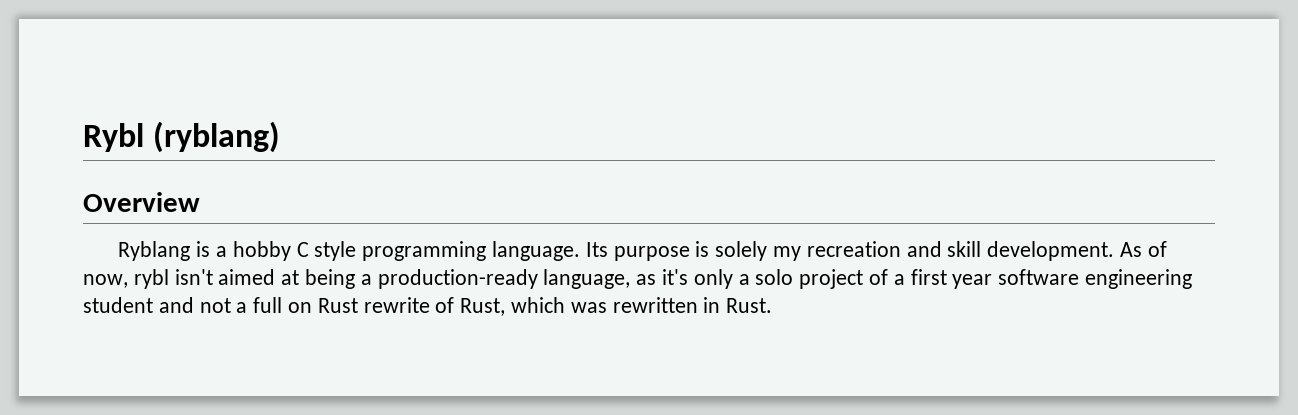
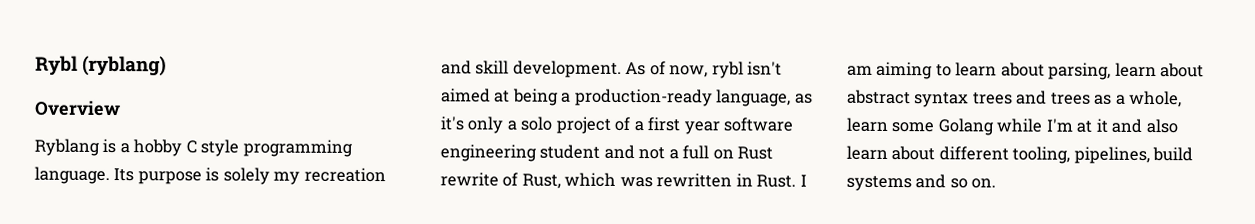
(773, 305) none -> [799,174,807,187] [847,61,1205,80] [847,89,1183,108] [846,117,1178,136] [846,145,1194,165] [846,174,997,192] I am aiming to learn about parsing, learn about abstract syntax trees and trees as a whole, learn some Golang while I'm at it and also learn about different tooling, pipelines, build systems and so on.

